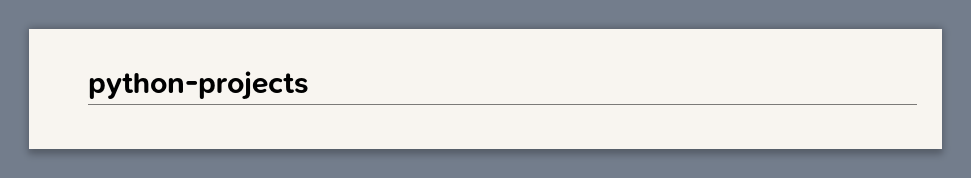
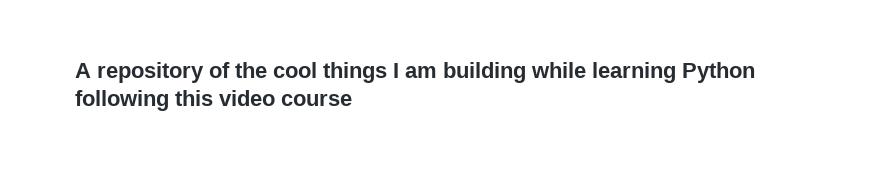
[88,71,308,100] python-projects -> [75,62,755,83] [75,90,352,111] A repository of the cool things I am building while learning Python following this video course

